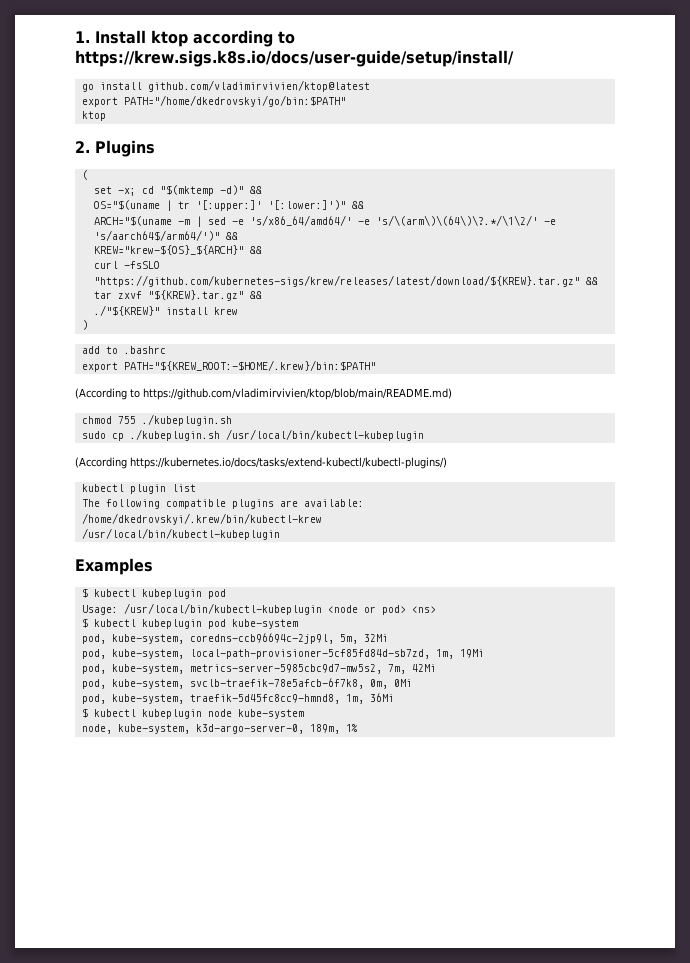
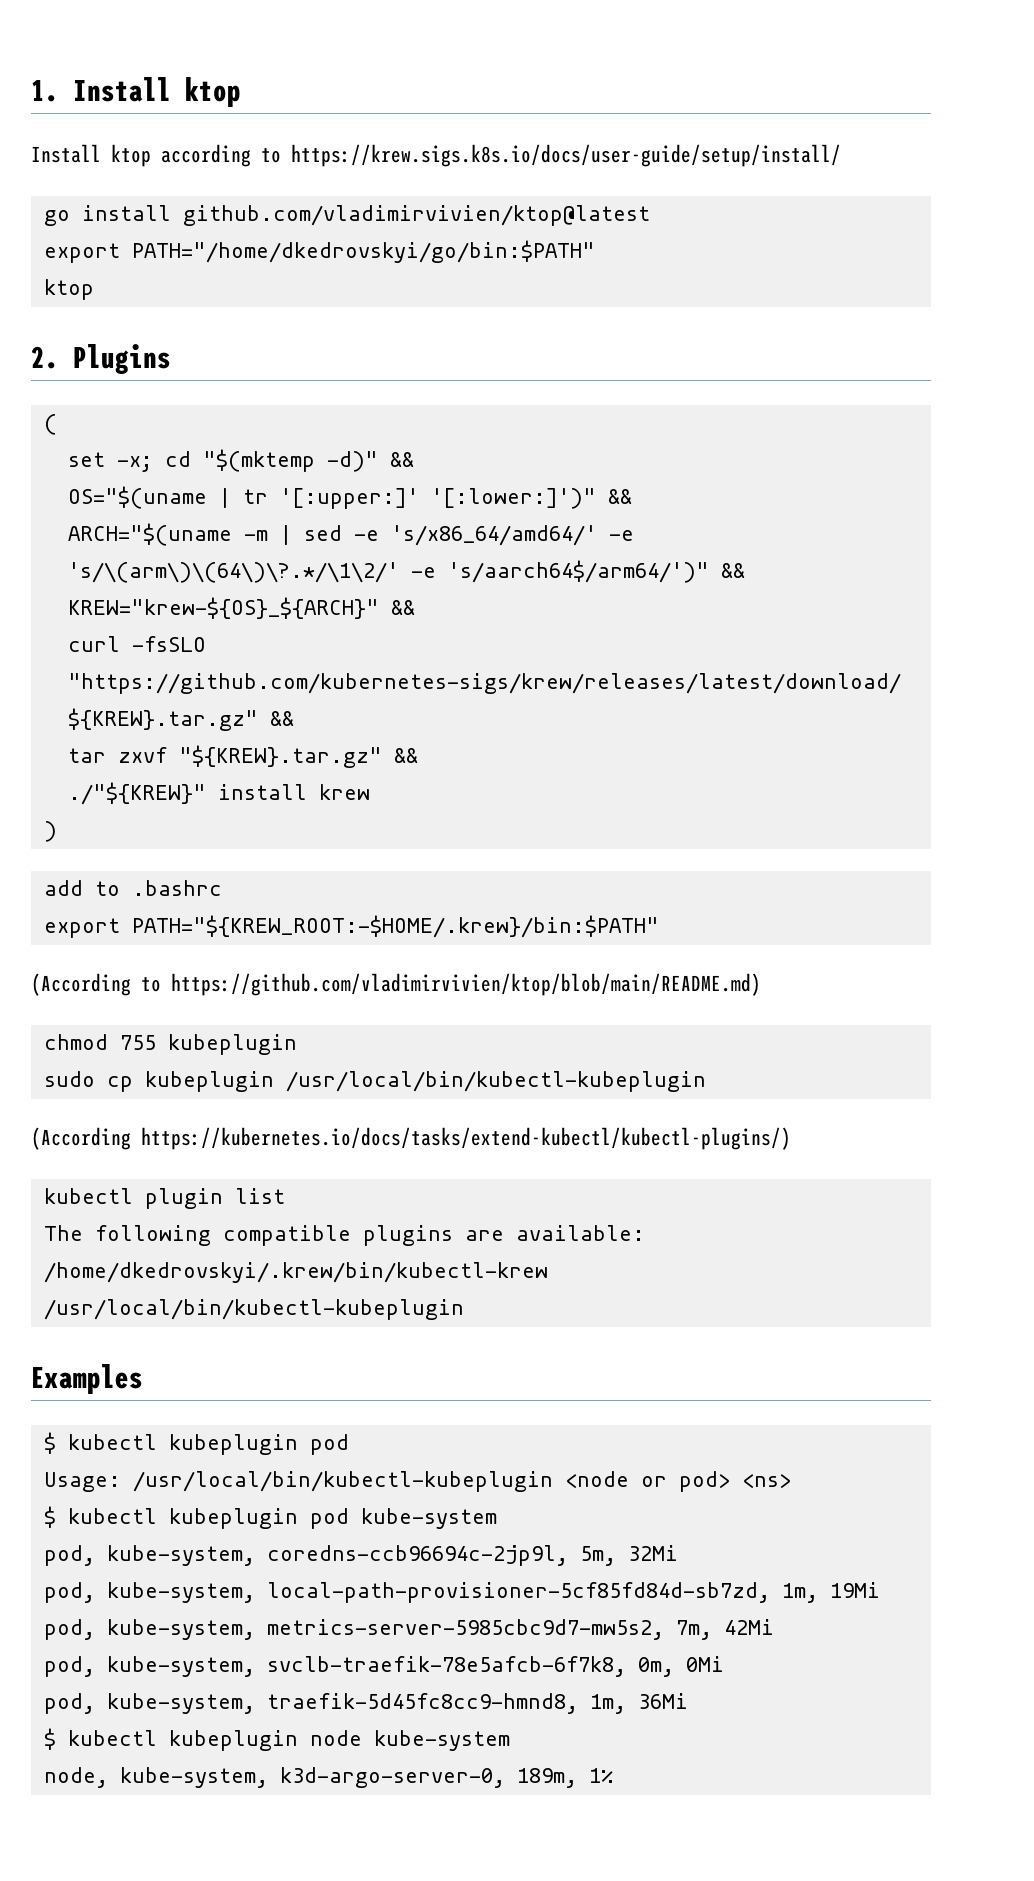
(188, 38) none -> [31,144,151,167] // Install ktop
[141,414,232,426] ./kubeplugin.sh -> [167,1034,297,1055] kubeplugin
[129,429,220,441] ./kubeplugin.sh -> [144,1071,274,1092] kubeplugin

